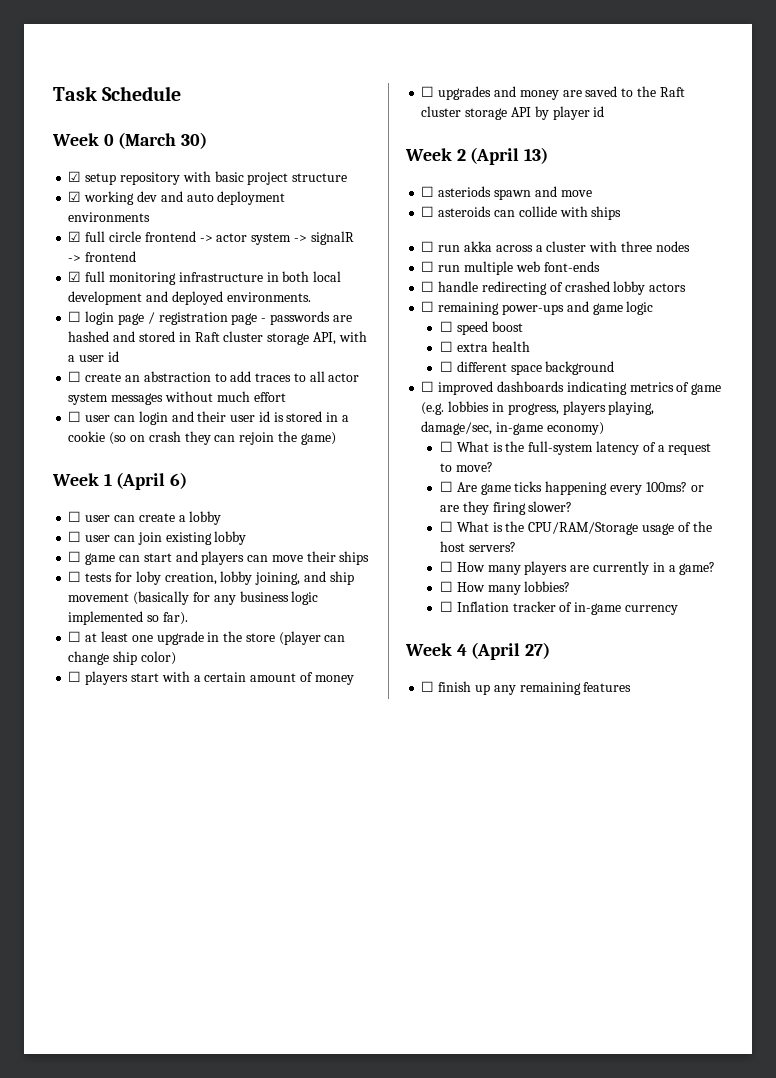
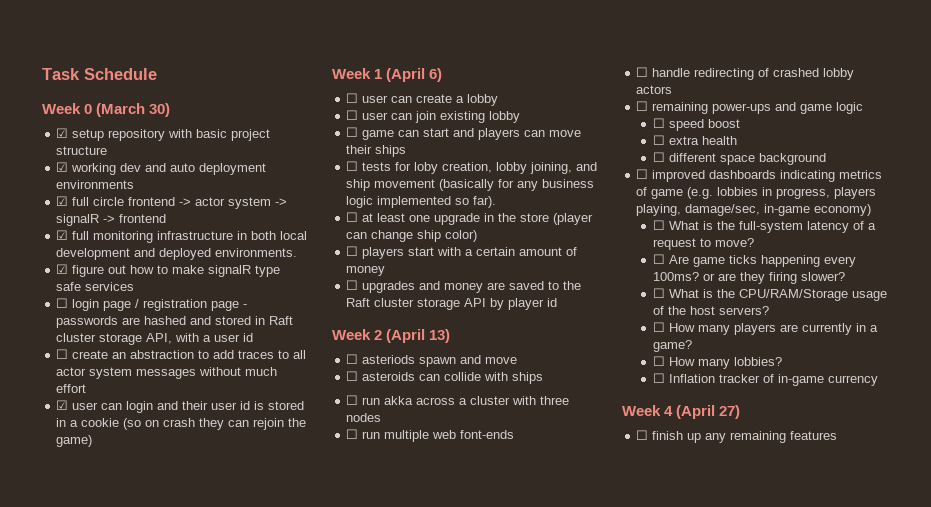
(311, 297) none -> [56,264,281,277] [56,282,135,291] // ☑ figure out how to make signalR type safe services
[68,411,82,422] ☐ -> [56,400,69,410] ☑

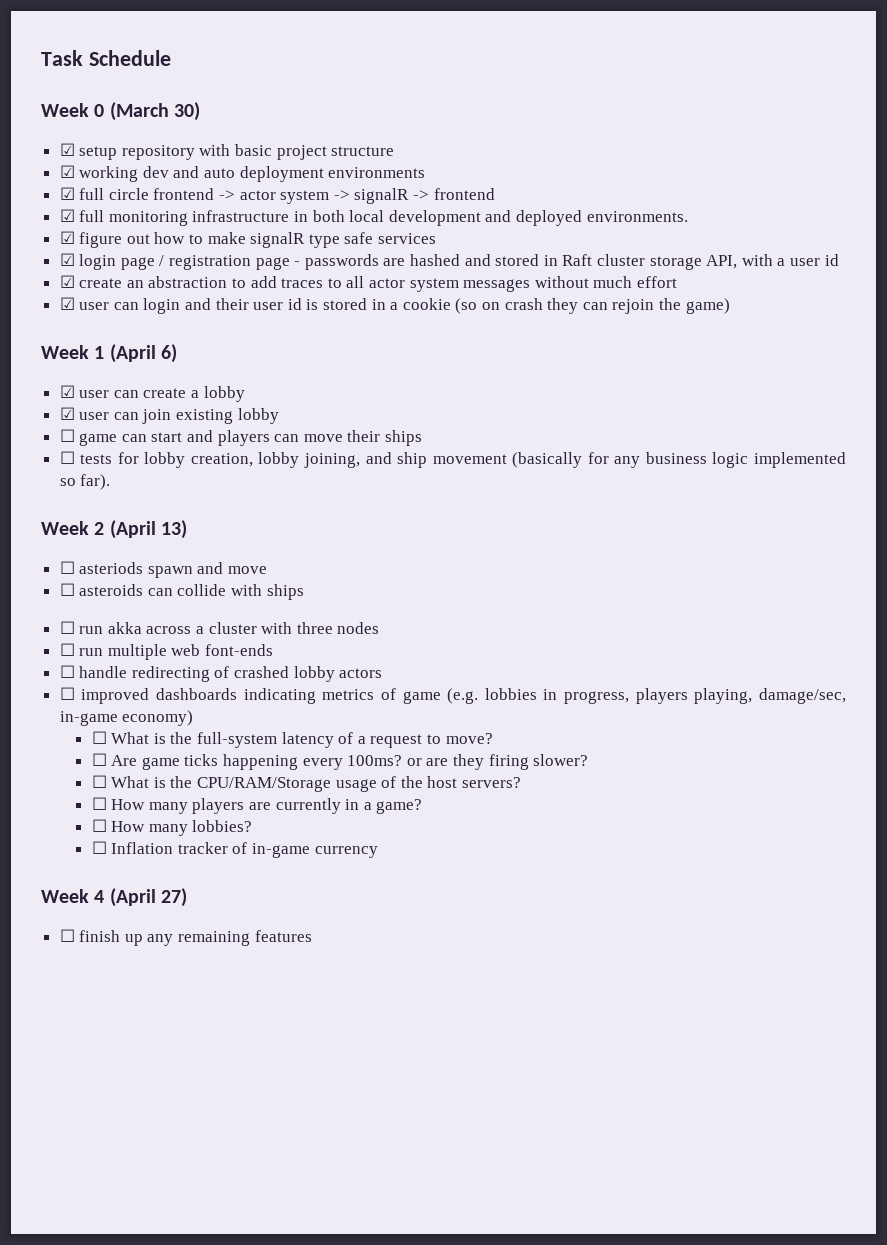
[56,298,69,308] ☐ -> [59,253,75,266] ☑
[56,349,69,359] ☐ -> [59,275,75,288] ☑
[346,93,359,103] ☐ -> [59,385,75,398] ☑
[346,110,359,120] ☐ -> [59,407,75,420] ☑
[414,162,439,174] loby -> [144,452,186,468] lobby
[346,212,594,225] [346,230,478,242] [346,246,578,259] [346,266,386,276] [346,280,582,293] [346,298,558,310] // ☐ at least one upgrade in the store (player can change ship color) // ☐ players start with a certain amount of money // ☐ upgrades and money are saved to the Raft cluster storage API by player id -> (111, 482) none
[636,101,864,114] [652,118,740,131] [652,135,737,145] [652,152,826,165] // ☐ remaining power-ups and game logic // ☐ speed boost // ☐ extra health // ☐ different space background -> (383, 673) none

